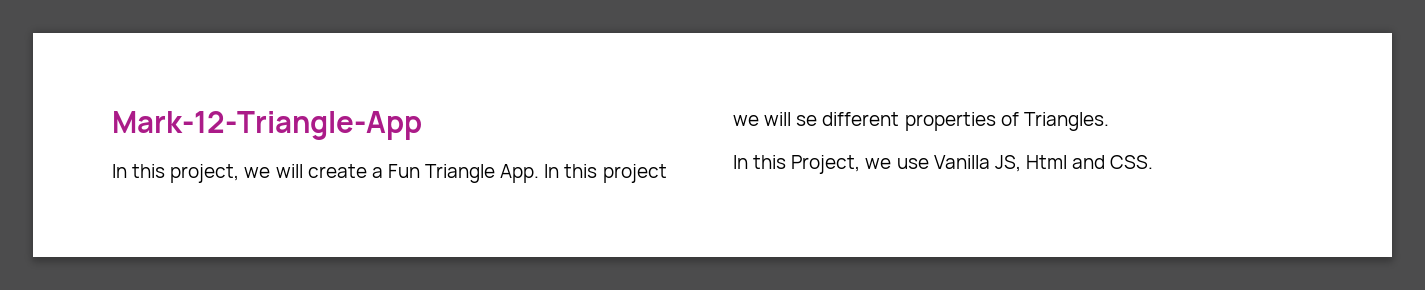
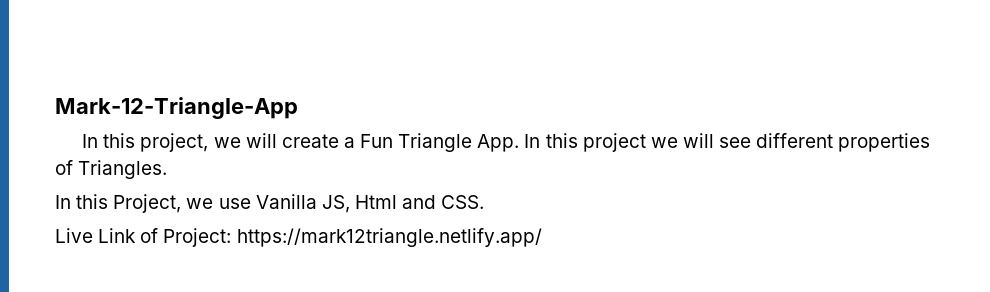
[796,115,818,126] se -> [719,137,752,148] see
(1154, 162) none -> [55,228,542,247] // Live Link of Project: https://mark12triangle.netlify.app/

